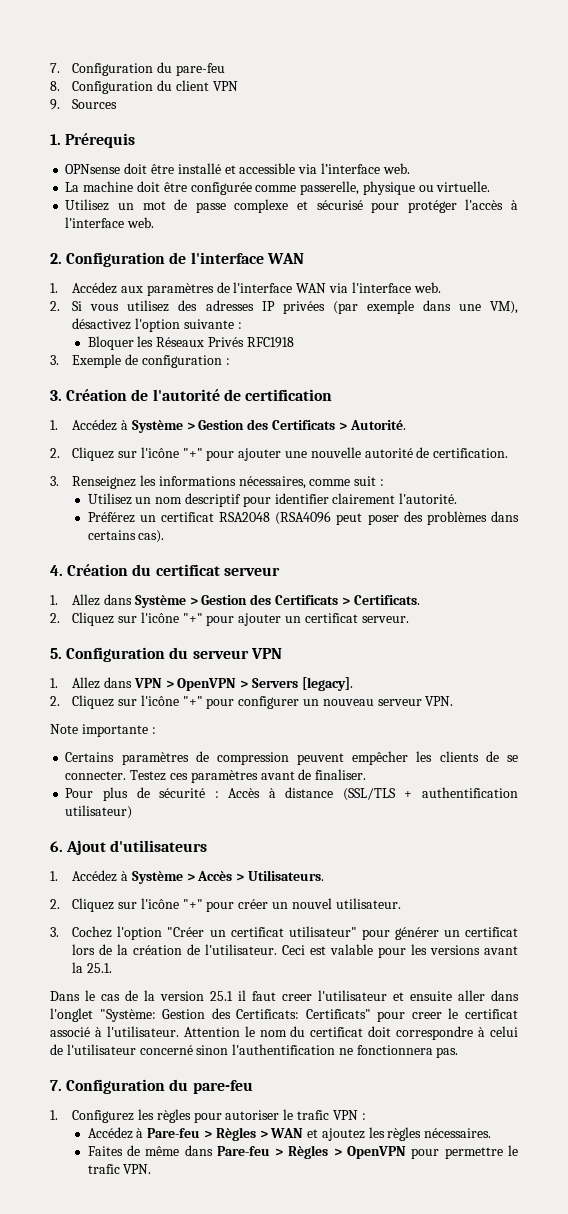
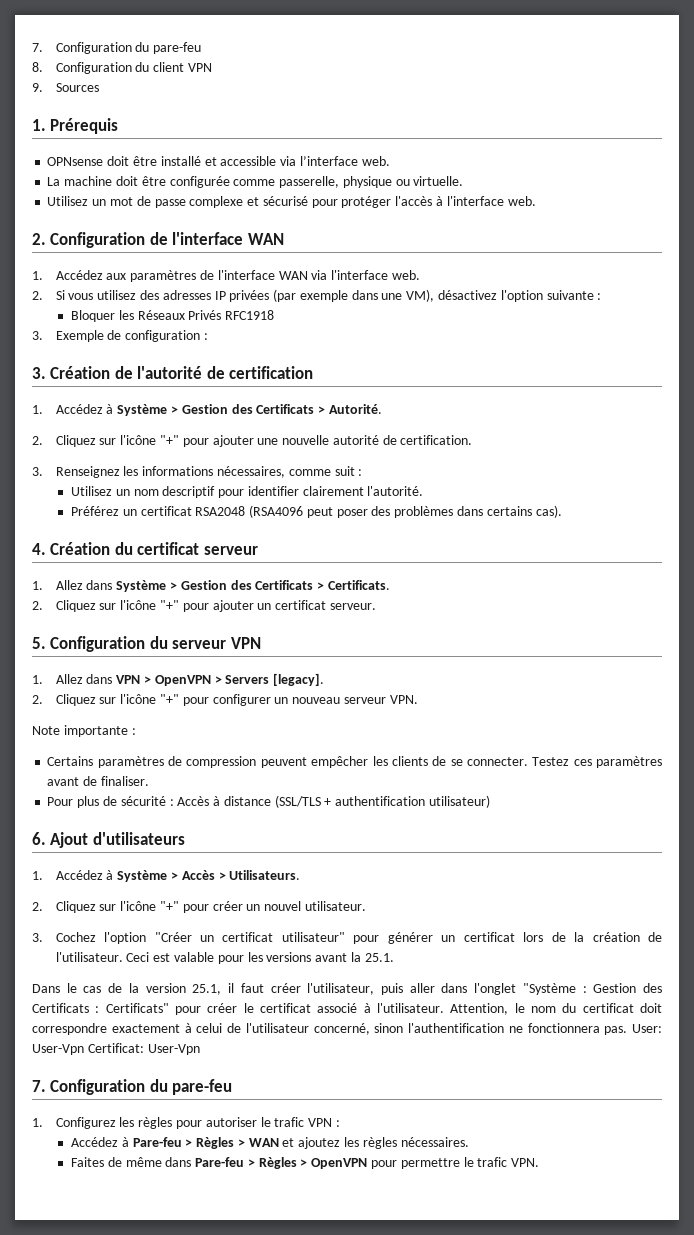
[210,991,233,1001] 25.1 -> [192,984,222,995] 25.1,
[282,990,519,1001] [50,1008,300,1022] creer l'utilisateur et ensuite aller dans l'onglet "Système: Gestion des Certificats: -> [270,983,662,995] [32,1003,100,1013] créer l'utilisateur, puis aller dans l'onglet "Système : Gestion des Certificats :
[411,1012,442,1019] creer -> [207,1003,238,1013] créer
[183,1027,240,1037] Attention -> [450,1003,509,1015] Attention,
(474, 1033) none -> [111,1024,180,1033] exactement
[139,1045,193,1055] concerné -> [313,1023,370,1035] concerné,
(459, 1052) none -> [632,1024,662,1033] [32,1043,200,1055] User: User-Vpn Certificat: User-Vpn

